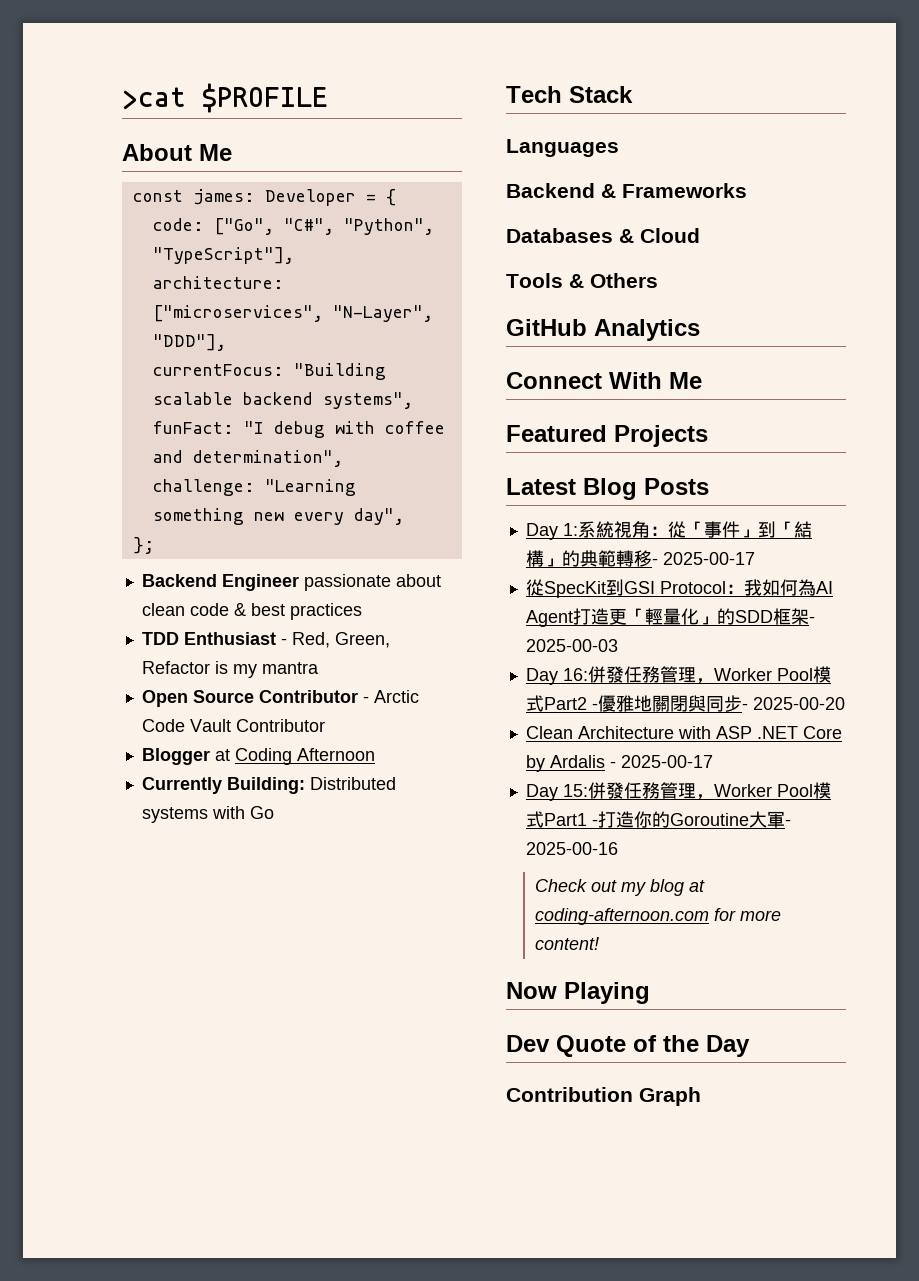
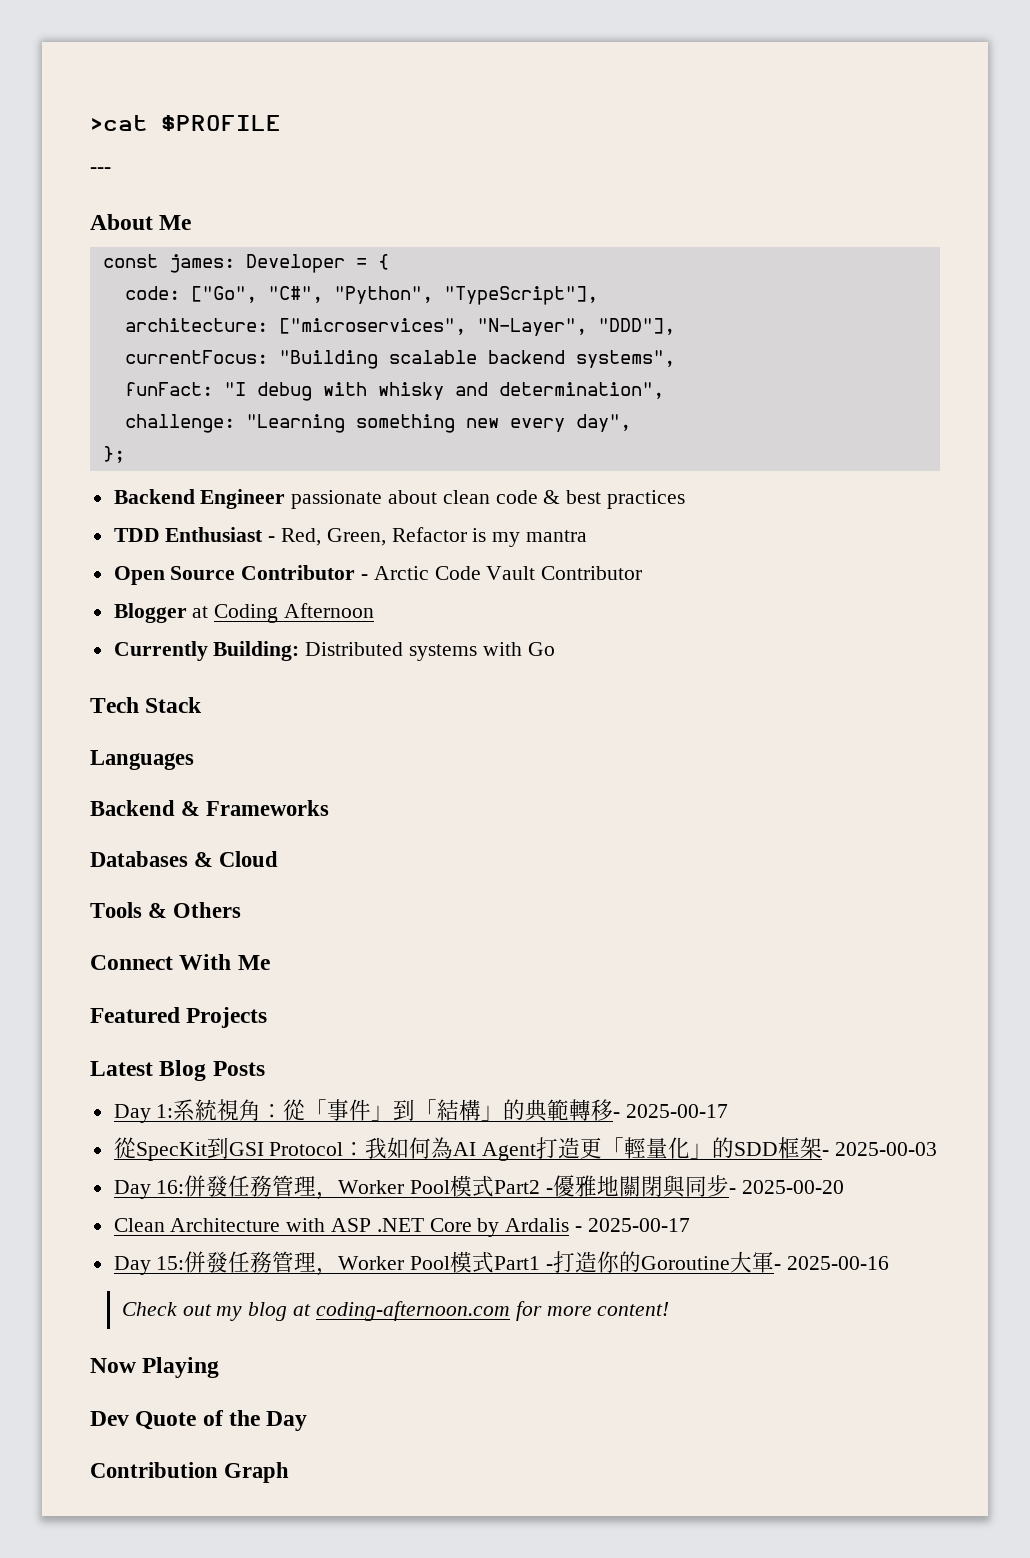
(328, 98) none -> [90,167,111,173] // ---
[384,421,445,434] coffee -> [377,382,444,400] whisky
[506,319,700,341] // GitHub Analytics -> (242, 910) none

